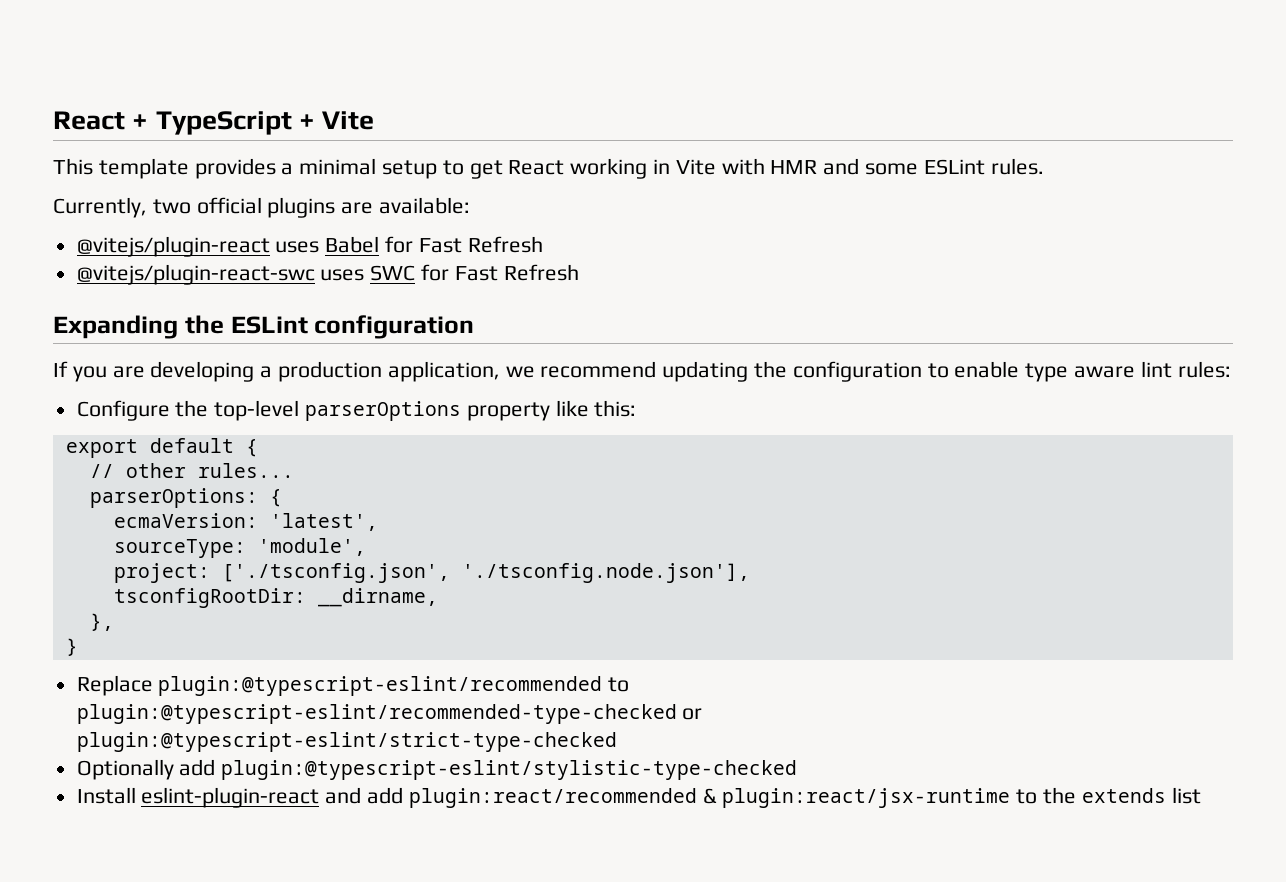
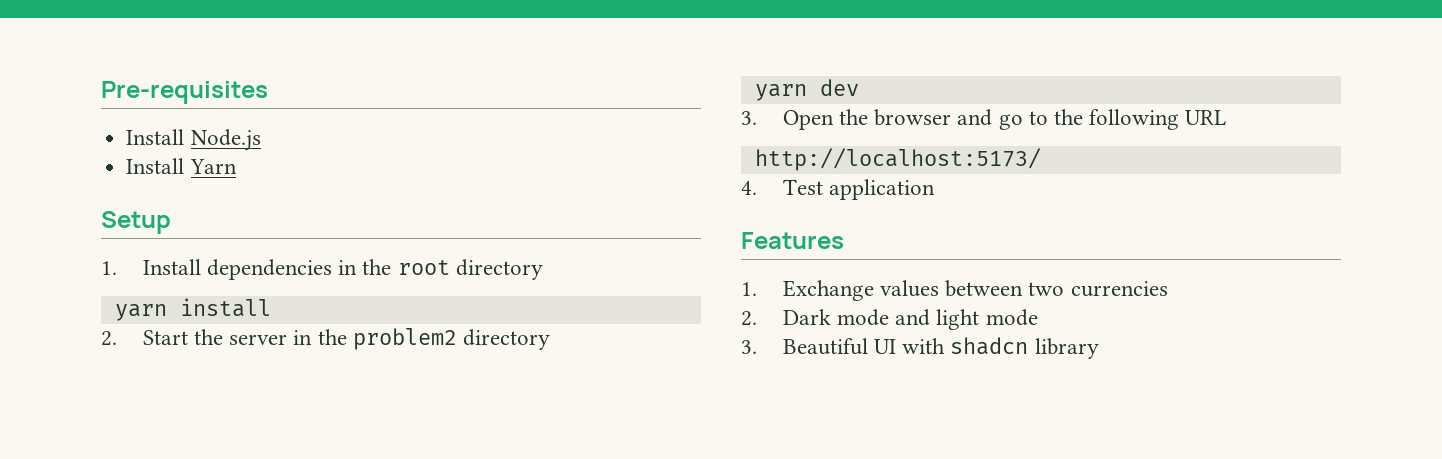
[53,111,375,135] [53,158,1044,179] [53,197,471,218] [76,236,543,257] [76,264,579,285] [53,315,475,339] [53,361,1231,382] [76,400,637,421] [65,438,258,458] [89,463,294,478] [89,488,282,508] [113,513,378,531] [113,538,366,558] [113,563,750,583] [113,588,438,608] [89,613,114,631] [65,638,78,656] [76,675,630,696] [76,704,703,724] [76,732,617,752] [76,759,798,780] [76,787,1201,808] React + TypeScript + Vite // This template provides a minimal setup to get React working in Vite with HMR and some ESLint rules. // Currently, two official plugins are available: // @vitejs/plugin-react uses Babel for Fast Refresh // @vitejs/plugin-react-swc uses SWC for Fast Refresh // Expanding the ESLint configuration // If you are developing a production application, we recommend updating the configuration to enable type aware lint rules: // Configure the top-level parserOptions property like this: // export default { // // other rules... // parserOptions: { // ecmaVersion: 'latest', // sourceType: 'module', // project: ['./tsconfig.json', './tsconfig.node.json'], // tsconfigRootDir: __dirname, // }, // } // Replace plugin:@typescript-eslint/recommended to plugin:@typescript-eslint/recommended-type-checked or plugin:@typescript-eslint/strict-type-checked // Optionally add plugin:@typescript-eslint/stylistic-type-checked // Install eslint-plugin-react and add plugin:react/recommended & plugin:react/jsx-runtime to the extends list -> [101,81,268,104] [126,129,261,151] [126,158,237,174] [101,211,171,234] [101,259,543,280] [114,298,271,321] [101,328,551,350] [754,79,859,101] [741,109,1227,130] [754,148,1041,171] [741,179,935,200] [741,232,844,249] [741,280,1168,301] [741,309,1038,330] [741,337,1099,359] Pre-requisites // Install Node.js // Install Yarn // Setup // 1. Install dependencies in the root directory // yarn install // 2. Start the server in the problem2 directory // yarn dev // 3. Open the browser and go to the following URL // http://localhost:5173/ // 4. Test application // Features // 1. Exchange values between two currencies // 2. Dark mode and light mode // 3. Beautiful UI with shadcn library

